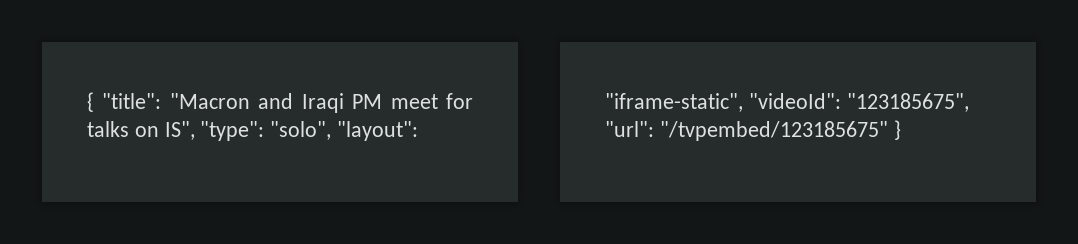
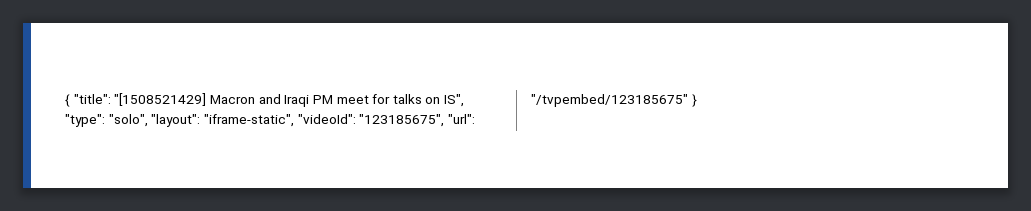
[169,93,250,109] "Macron -> [114,93,255,106] "[1508521429] Macron

